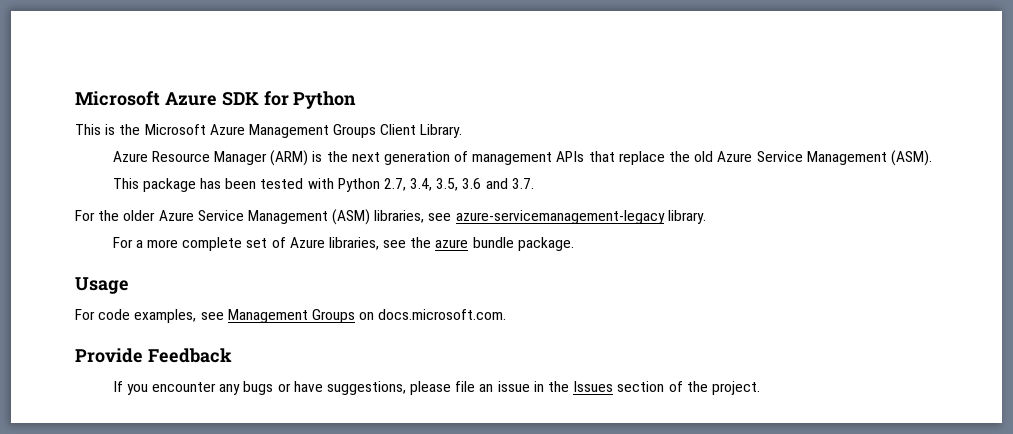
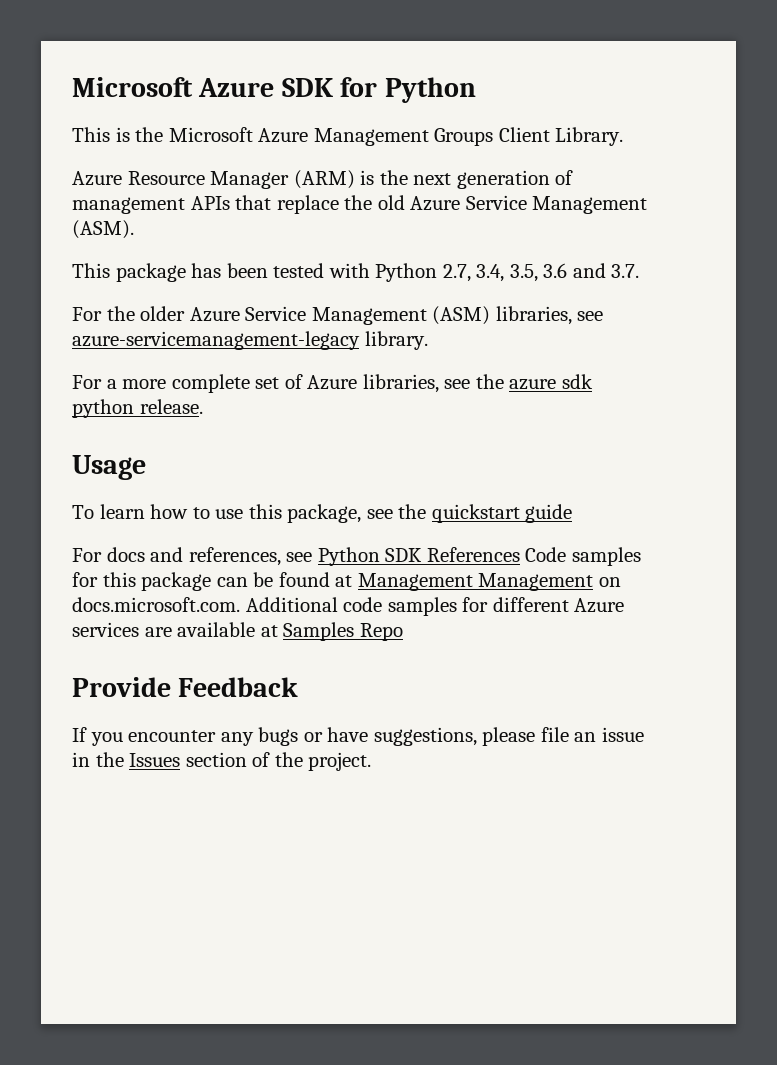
[472,237,574,251] [75,277,129,294] [75,309,507,323] bundle package. // Usage // For code examples, see Management Groups on docs.microsoft.com. -> [561,374,593,389] [72,399,203,418] [72,455,146,480] [72,504,573,523] [72,547,641,566] [72,572,621,591] [72,597,625,616] [72,622,403,641] sdk python release. // Usage // To learn how to use this package, see the quickstart guide // For docs and references, see Python SDK References Code samples for this package can be found at Management Management on docs.microsoft.com. Additional code samples for different Azure services are available at Samples Repo

